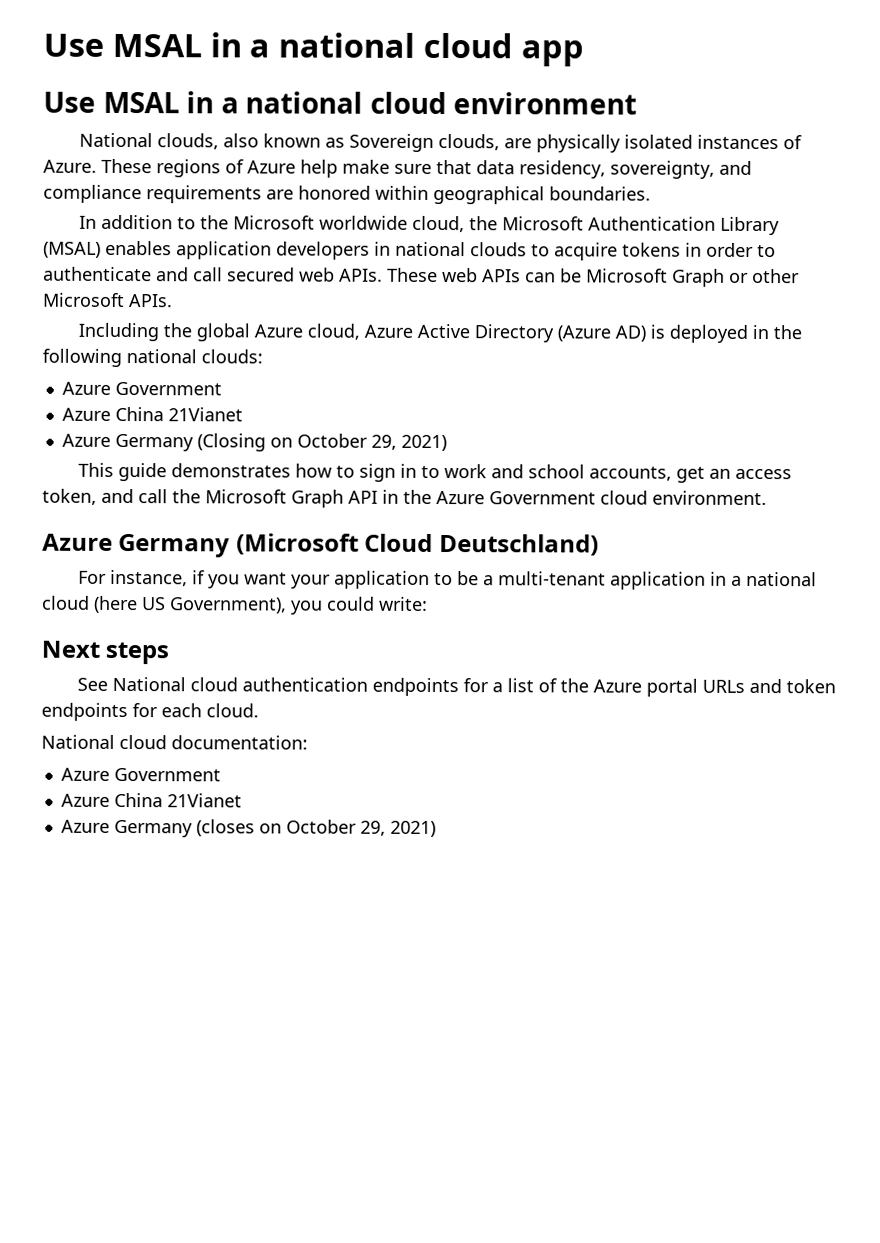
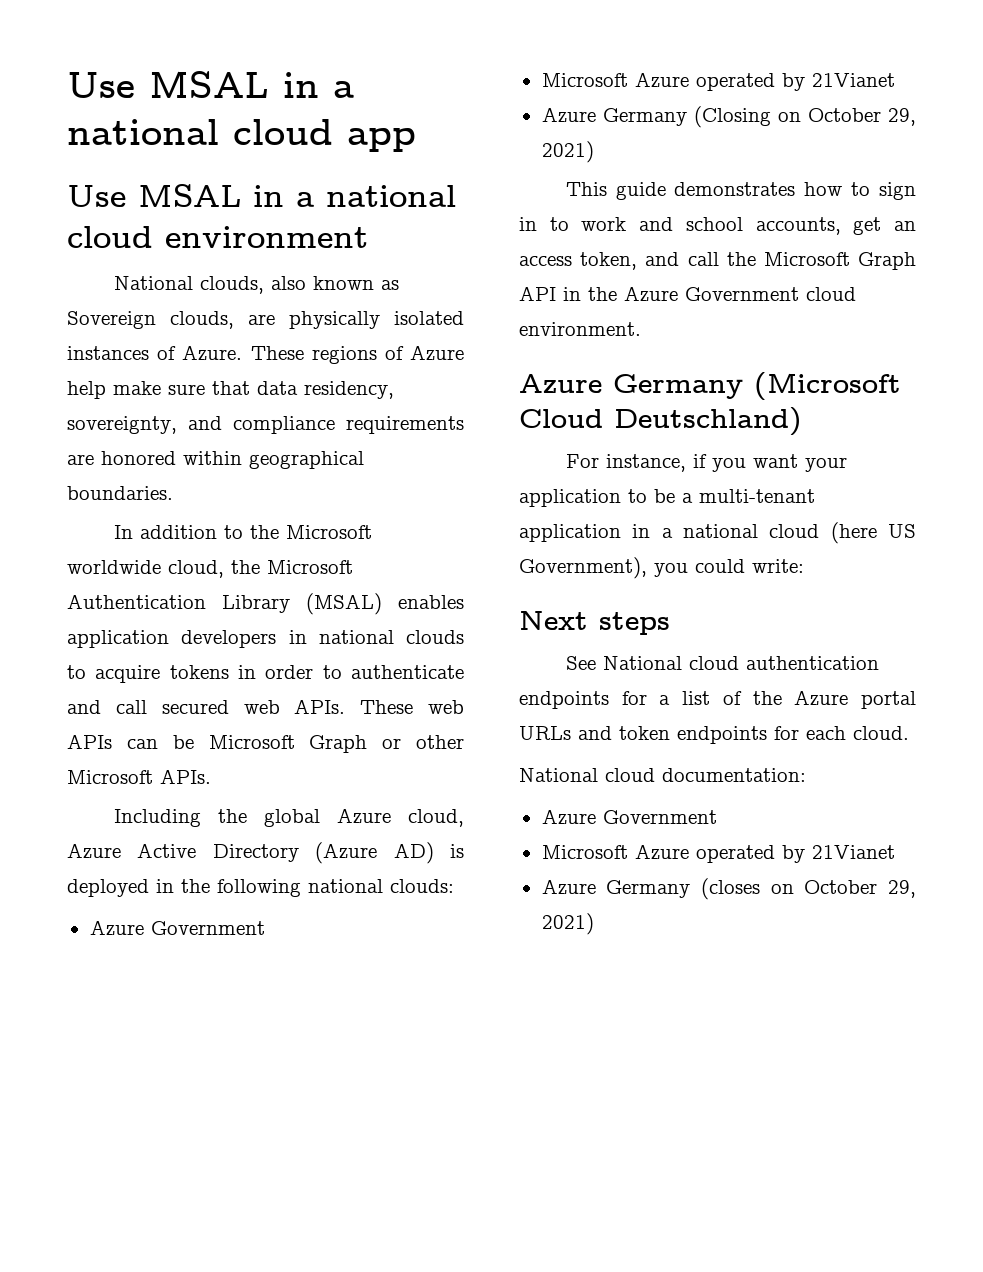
[61,406,164,422] Azure China -> [541,72,805,91] Microsoft Azure operated by
[60,792,163,808] Azure China -> [541,844,805,863] Microsoft Azure operated by

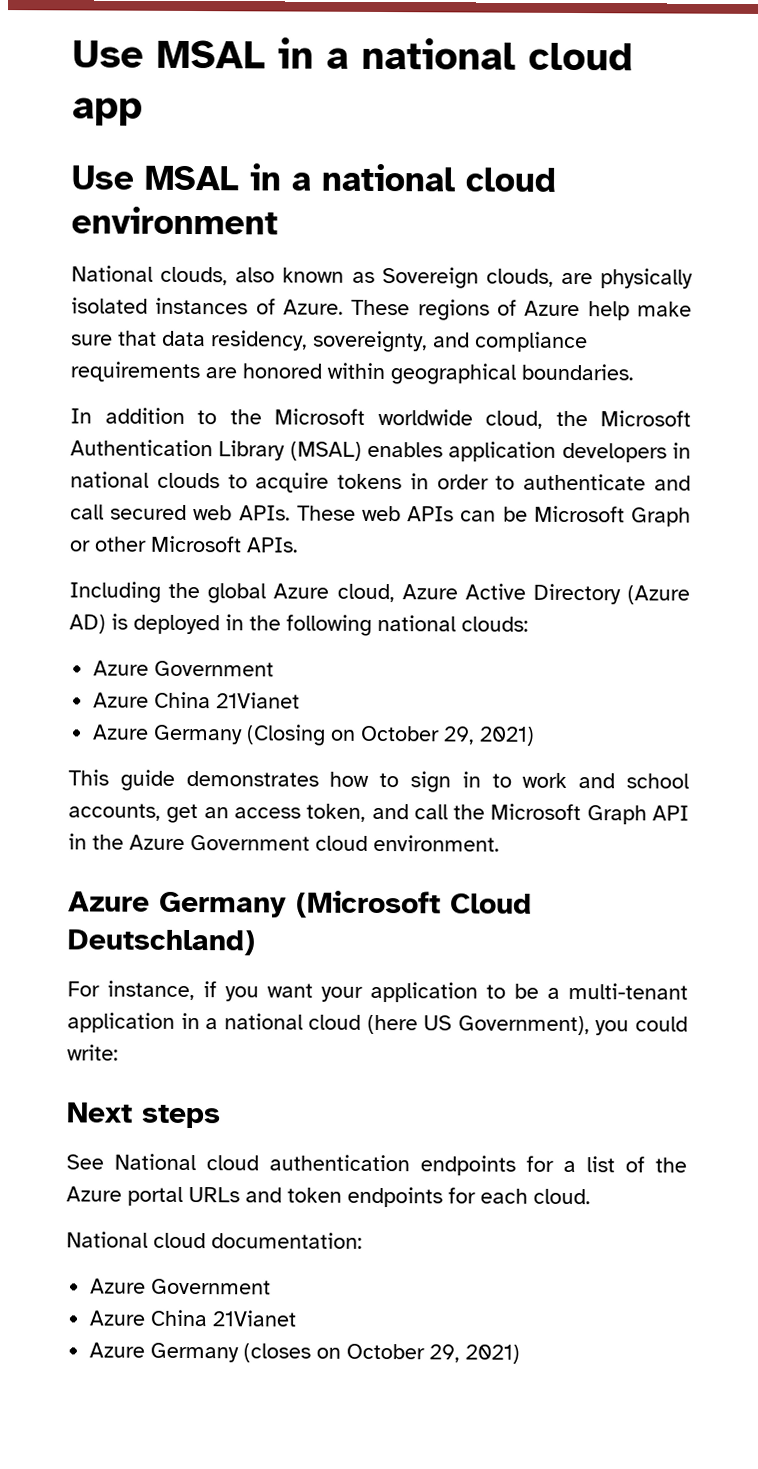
[541,72,805,91] Microsoft Azure operated by -> [93,691,212,709] Azure China
[541,844,805,863] Microsoft Azure operated by -> [89,1309,208,1327] Azure China

